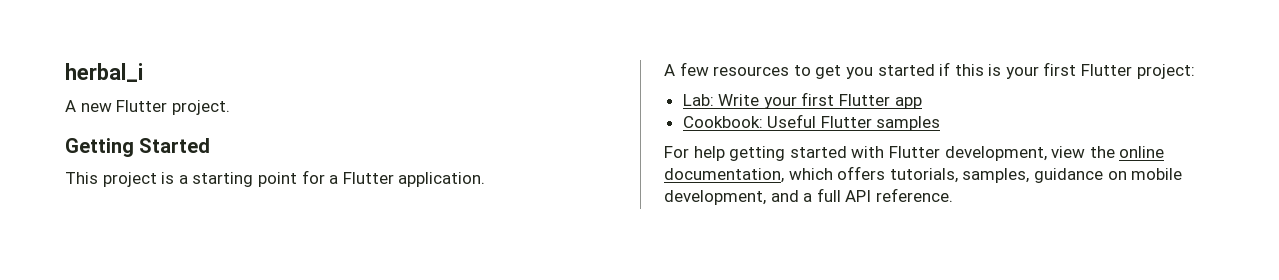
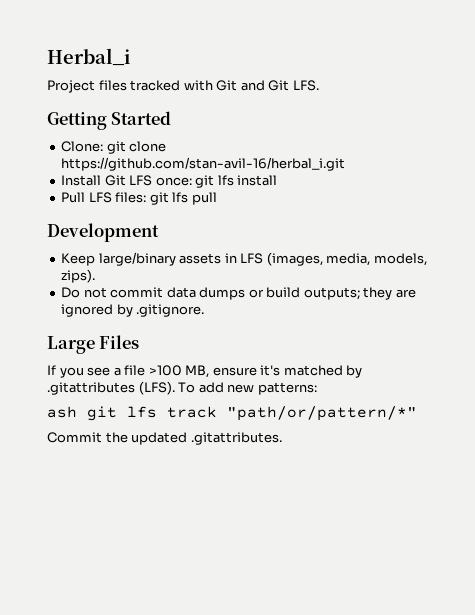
[65,63,143,82] [65,100,230,115] [65,138,211,157] [65,170,486,187] [664,62,1195,79] [682,92,922,109] [682,114,941,131] [664,146,1165,161] [664,166,1183,183] [664,188,953,205] herbal_i // A new Flutter project. // Getting Started // This project is a starting point for a Flutter application. // A few resources to get you started if this is your first Flutter project: // Lab: Write your first Flutter app // Cookbook: Useful Flutter samples // For help getting started with Flutter development, view the online documentation, which offers tutorials, samples, guidance on mobile development, and a full API reference. -> [47,48,130,66] [47,80,319,93] [47,111,172,130] [61,141,167,154] [61,157,346,171] [61,175,278,188] [61,192,217,205] [47,223,159,242] [61,252,427,266] [61,269,96,283] [61,287,416,300] [61,304,205,317] [47,335,140,354] [47,365,363,378] [47,381,317,395] [47,406,417,421] [47,432,282,445] Herbal_i // Project files tracked with Git and Git LFS. // Getting Started // Clone: git clone https://github.com/stan-avil-16/herbal_i.git // Install Git LFS once: git lfs install // Pull LFS files: git lfs pull // Development // Keep large/binary assets in LFS (images, media, models, zips). // Do not commit data dumps or build outputs; they are ignored by .gitignore. // Large Files // If you see a file >100 MB, ensure it's matched by .gitattributes (LFS). To add new patterns: // ash git lfs track "path/or/pattern/*" // Commit the updated .gitattributes.

